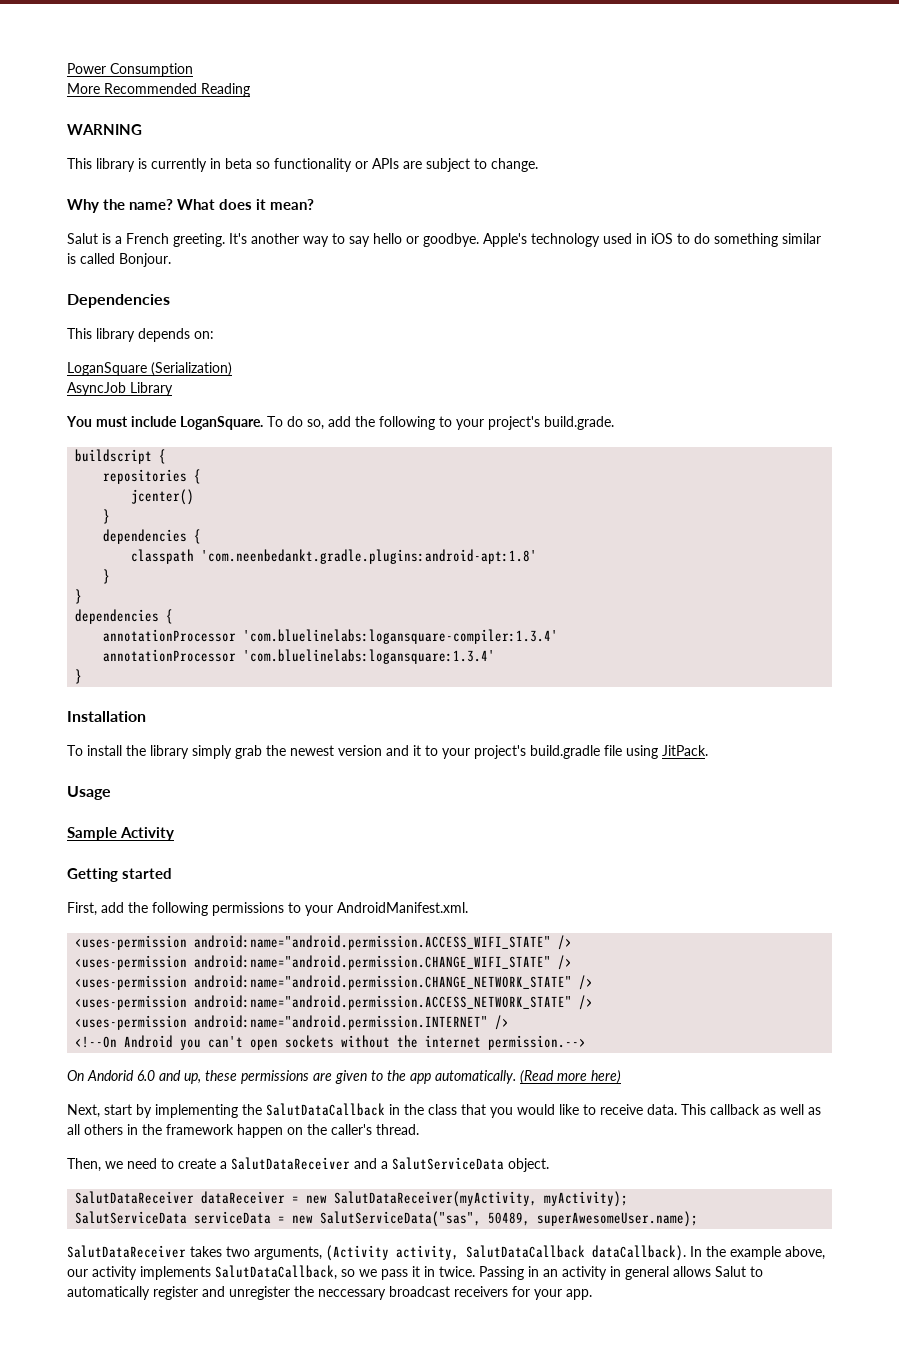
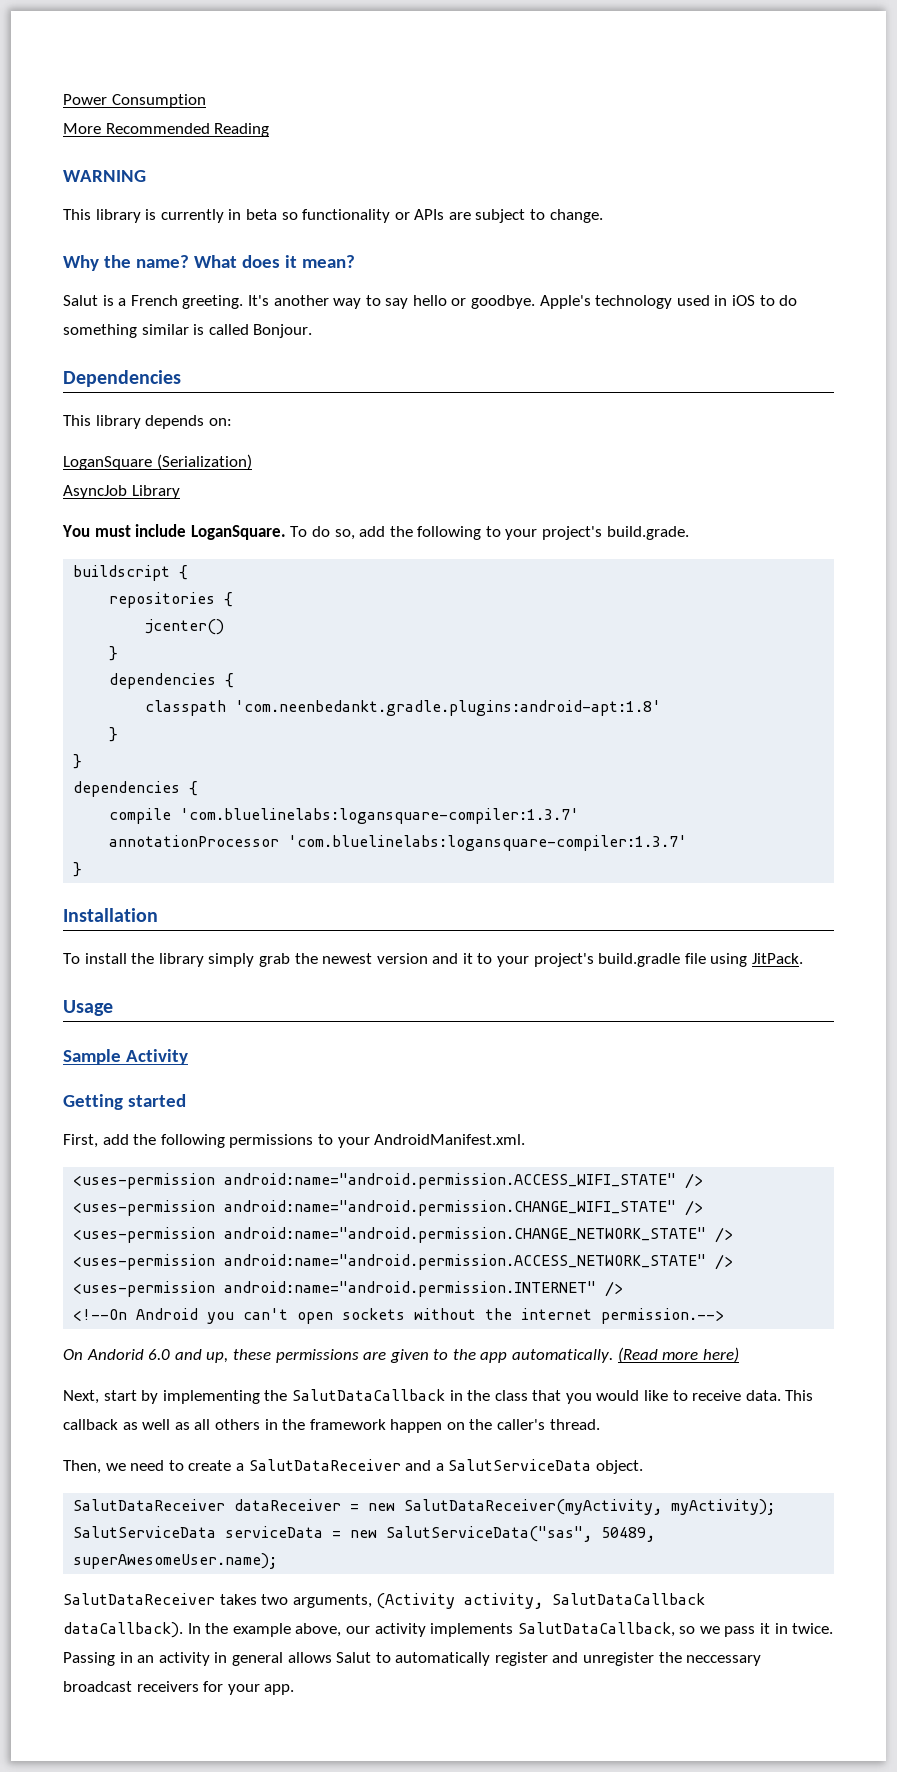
[103,629,559,644] [103,649,496,664] annotationProcessor 'com.bluelinelabs:logansquare-compiler:1.3.4' // annotationProcessor 'com.bluelinelabs:logansquare:1.3.4' -> [109,808,580,824] [109,835,688,851] compile 'com.bluelinelabs:logansquare-compiler:1.3.7' // annotationProcessor 'com.bluelinelabs:logansquare-compiler:1.3.7'

